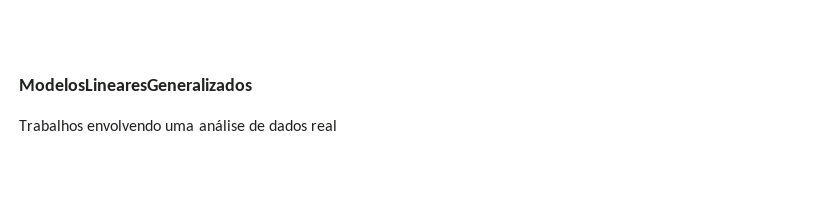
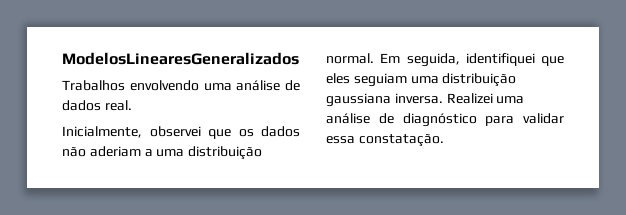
[311,120,338,131] real -> [104,100,132,111] [62,126,300,139] [62,146,263,160] [326,53,564,67] [326,73,517,87] [326,93,525,107] [326,113,564,127] [326,133,444,147] real. // Inicialmente, observei que os dados não aderiam a uma distribuição normal. Em seguida, identifiquei que eles seguiam uma distribuição gaussiana inversa. Realizei uma análise de diagnóstico para validar essa constatação.

